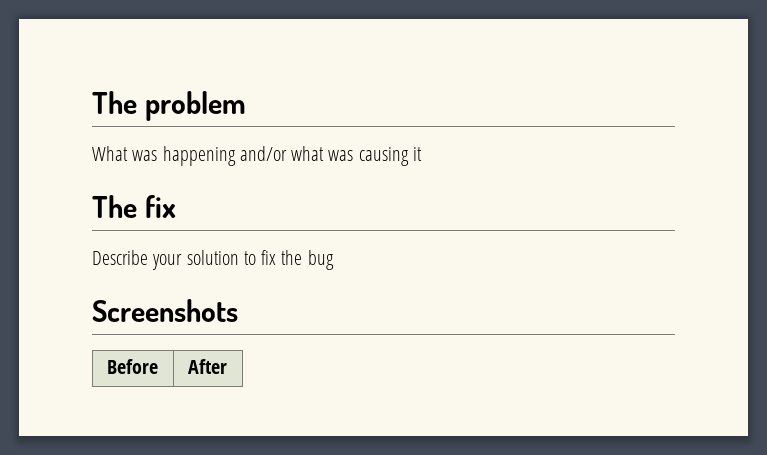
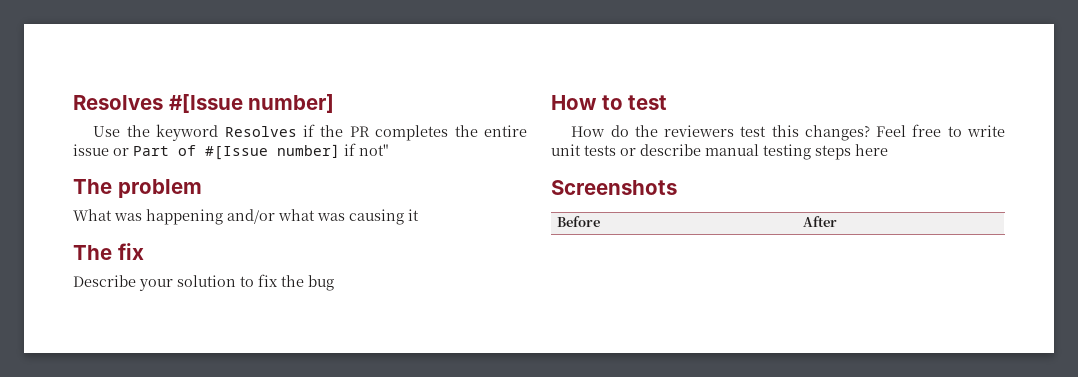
(92, 102) none -> [73,94,335,113] [93,124,527,141] [73,143,388,160] Resolves #[Issue number] // Use the keyword Resolves if the PR completes the entire issue or Part of #[Issue number] if not" //
(334, 260) none -> [551,95,668,110] [571,124,1005,141] [551,144,888,160] // How to test // How do the reviewers test this changes? Feel free to write unit tests or describe manual testing steps here

